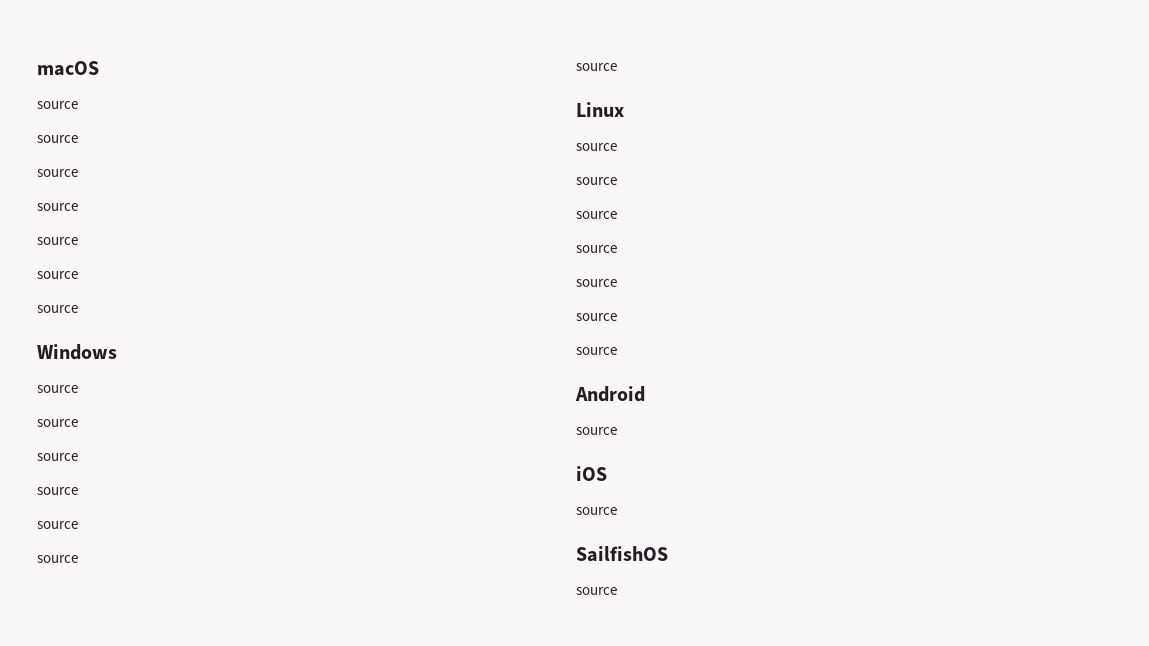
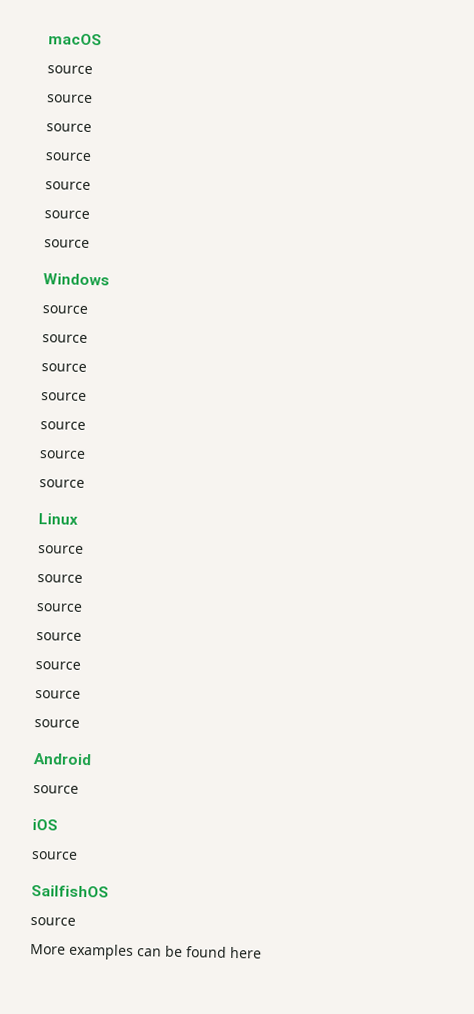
(617, 591) none -> [30,943,262,961] // More examples can be found here

